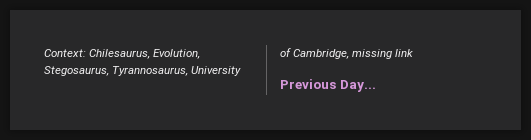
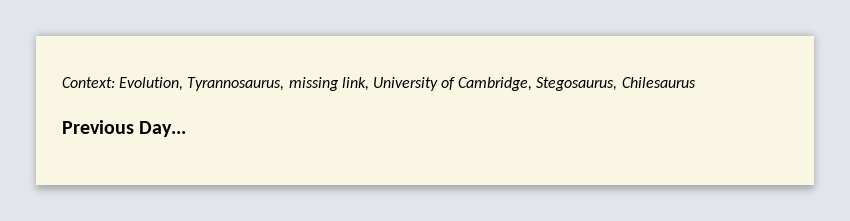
[89,49,201,59] [44,66,189,76] Chilesaurus, Evolution, Stegosaurus, Tyrannosaurus, -> [119,77,369,91] Evolution, Tyrannosaurus, missing link,
[352,49,414,59] missing link -> [536,77,696,91] Stegosaurus, Chilesaurus

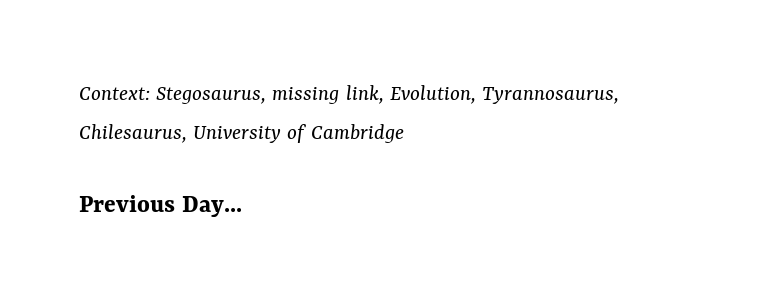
[119,77,696,91] Evolution, Tyrannosaurus, missing link, University of Cambridge, Stegosaurus, Chilesaurus -> [156,85,620,104] [79,124,404,143] Stegosaurus, missing link, Evolution, Tyrannosaurus, Chilesaurus, University of Cambridge

